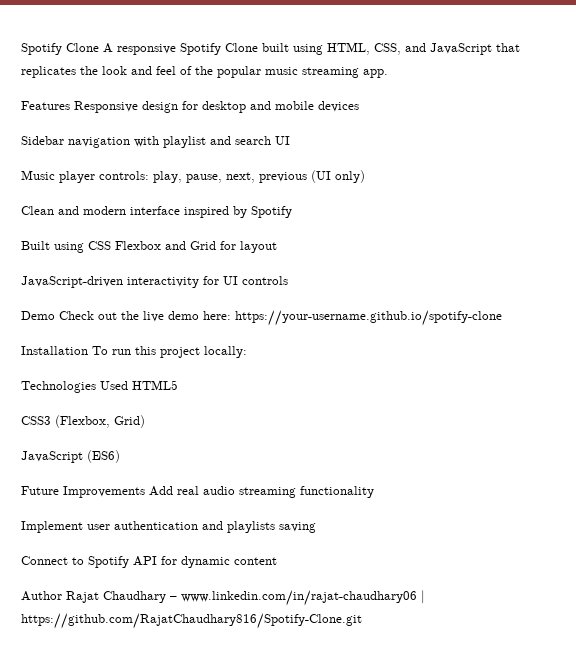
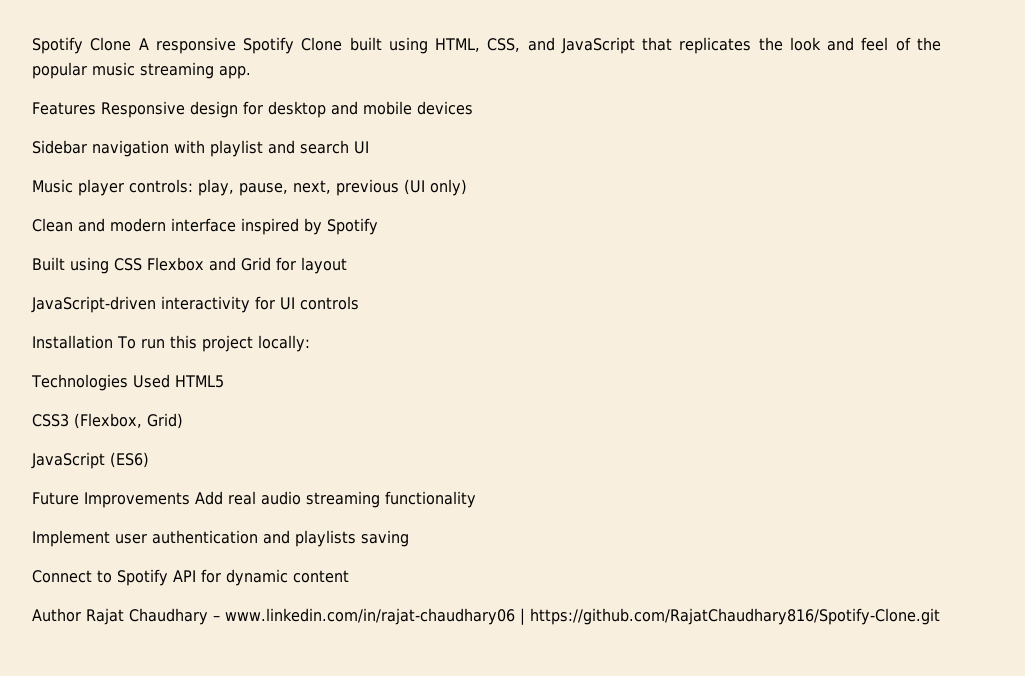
[21,310,502,326] // Demo Check out the live demo here: https://your-username.github.io/spotify-clone -> (359, 303) none

